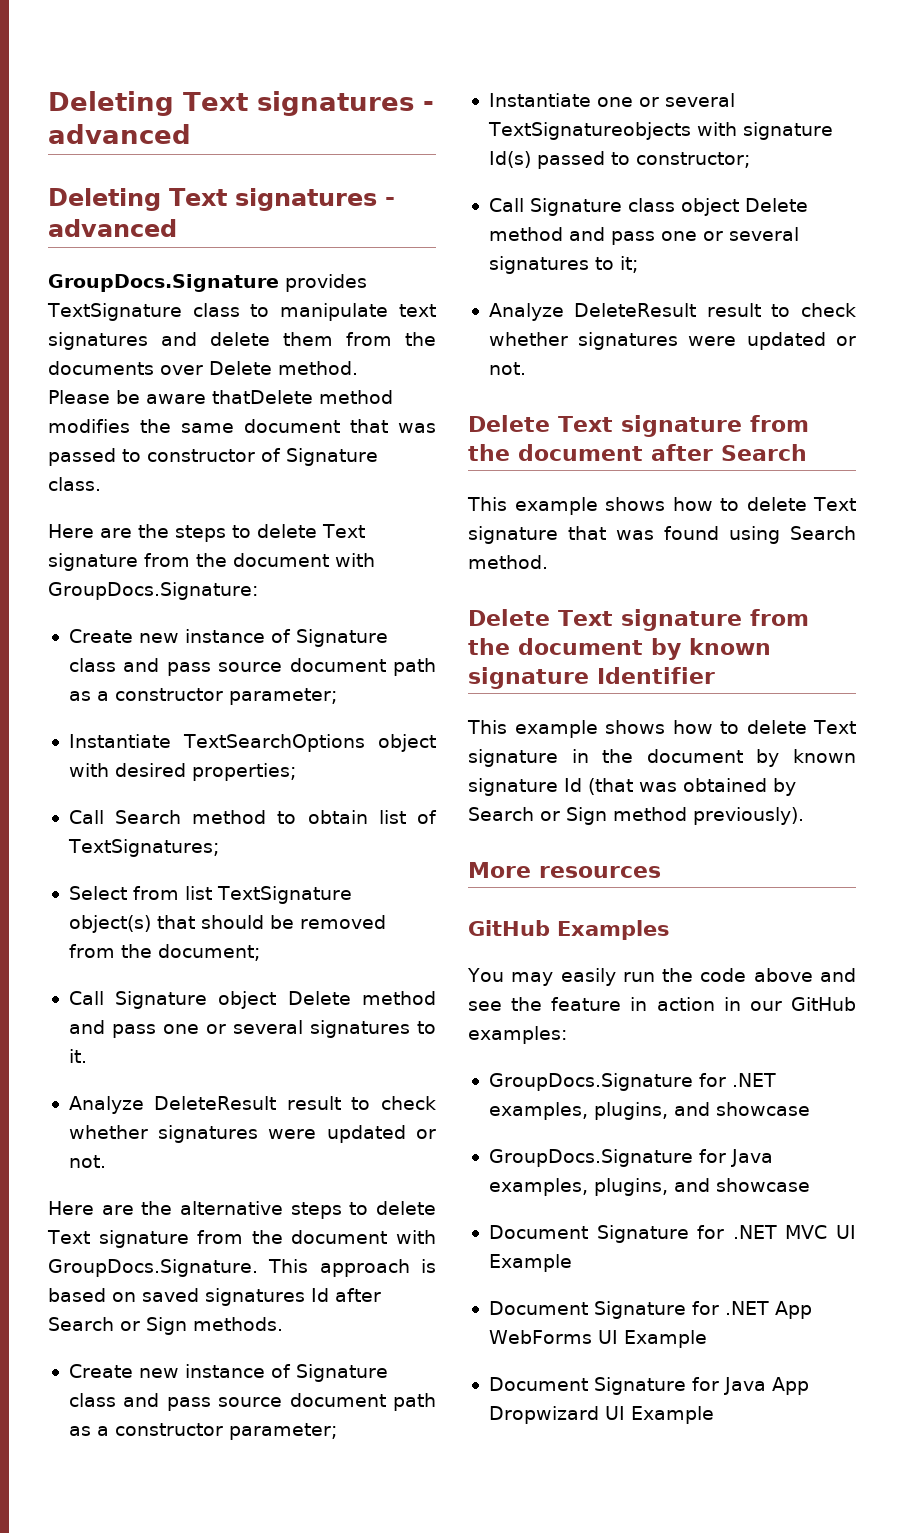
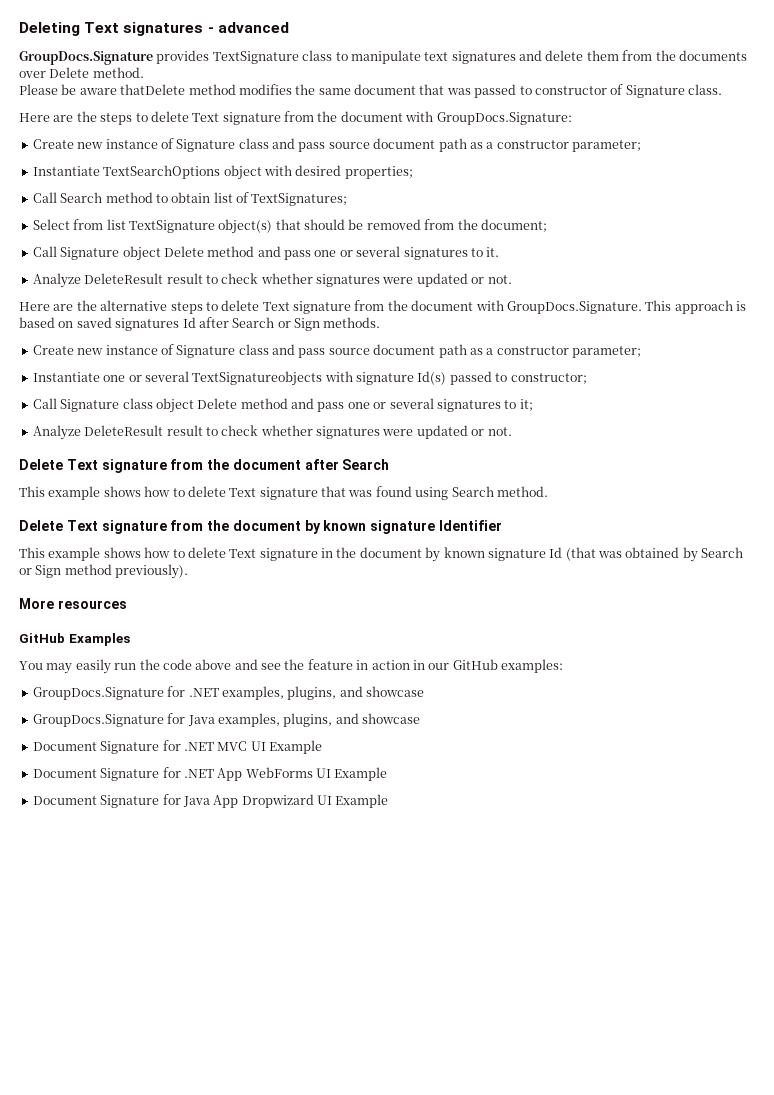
[48,91,434,116] [48,124,191,144] [48,188,395,211] [48,219,177,237] Deleting Text signatures - advanced // Deleting Text signatures - advanced -> [19,22,289,36] Deleting Text signatures - advanced

